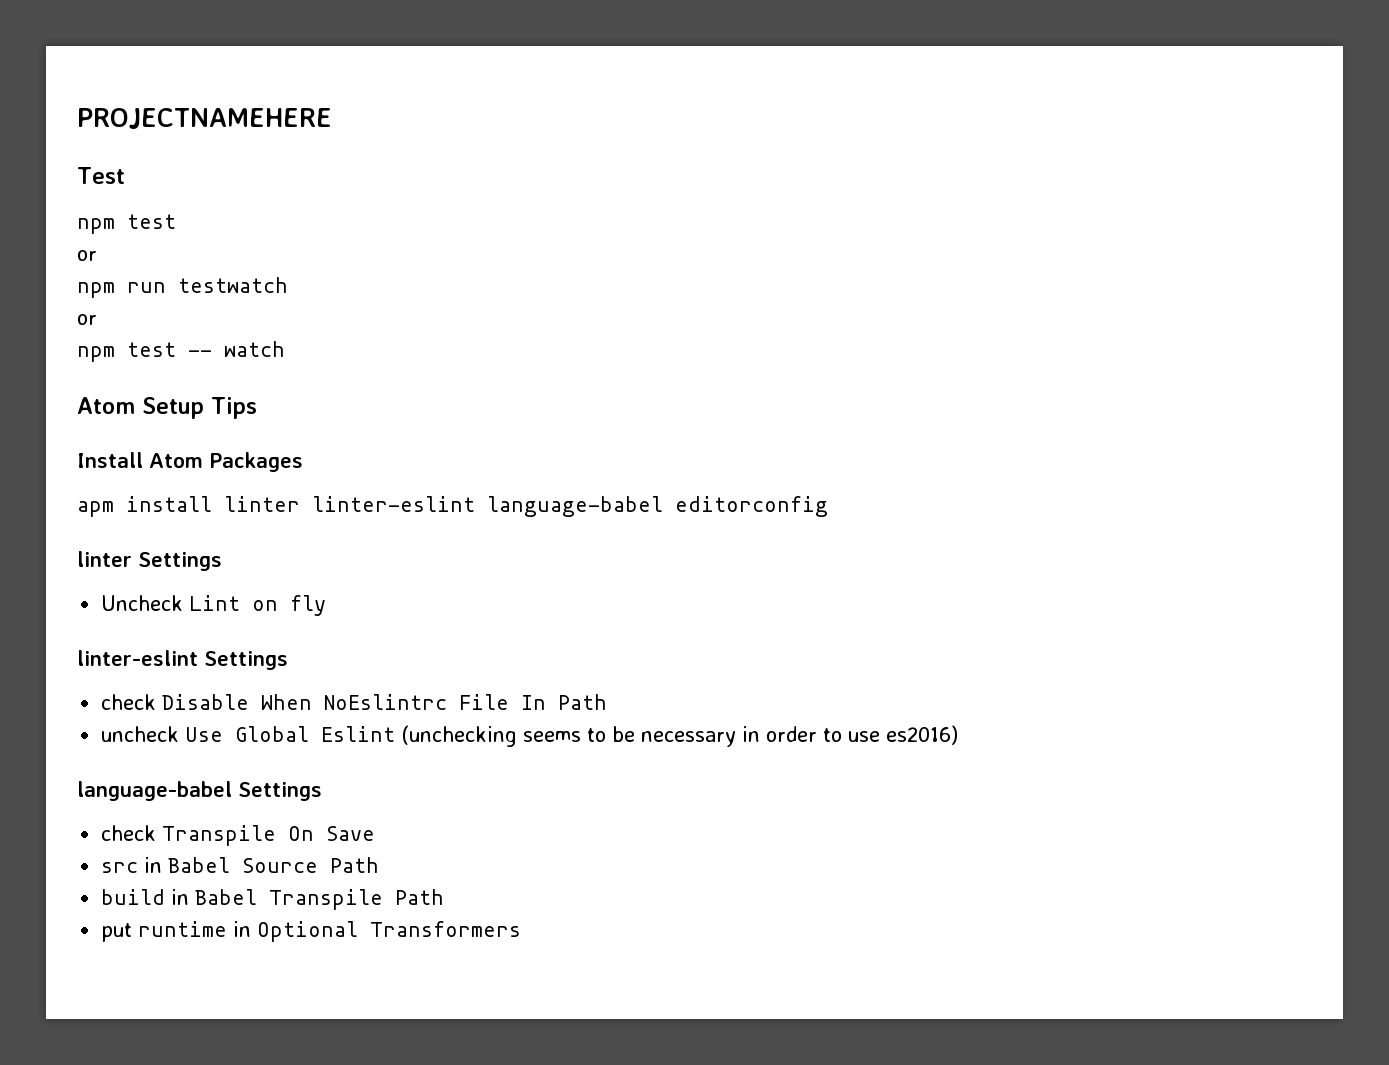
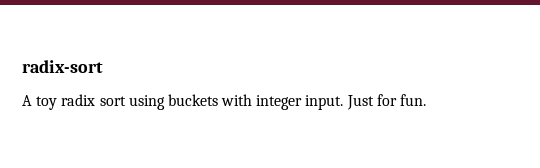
[77,108,332,129] [77,167,125,184] [77,214,176,234] [77,250,97,261] [77,277,288,298] [77,314,97,325] [77,341,285,362] [77,397,257,419] [77,452,303,472] [77,496,828,517] [77,551,222,571] [101,595,327,616] [77,650,288,670] [101,694,608,710] [101,725,959,747] [77,781,322,801] [101,825,376,846] [101,857,380,873] [101,889,445,910] [101,921,522,942] PROJECTNAMEHERE // Test // npm test // or // npm run testwatch // or // npm test -- watch // Atom Setup Tips // Install Atom Packages // apm install linter linter-eslint language-babel editorconfig // linter Settings // Uncheck Lint on fly // linter-eslint Settings // check Disable When NoEslintrc File In Path // uncheck Use Global Eslint (unchecking seems to be necessary in order to use es2016) // language-babel Settings // check Transpile On Save // src in Babel Source Path // build in Babel Transpile Path // put runtime in Optional Transformers -> [22,60,103,73] [22,94,427,110] radix-sort // A toy radix sort using buckets with integer input. Just for fun.

